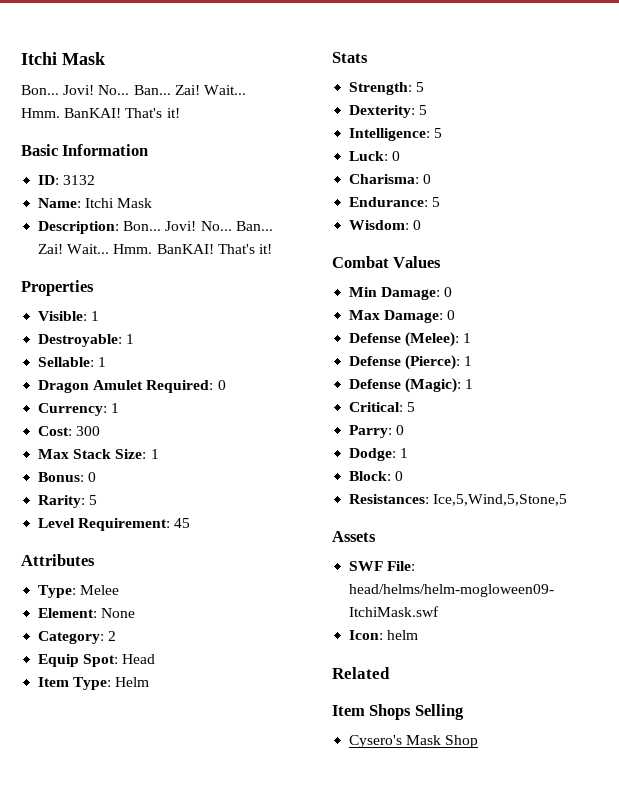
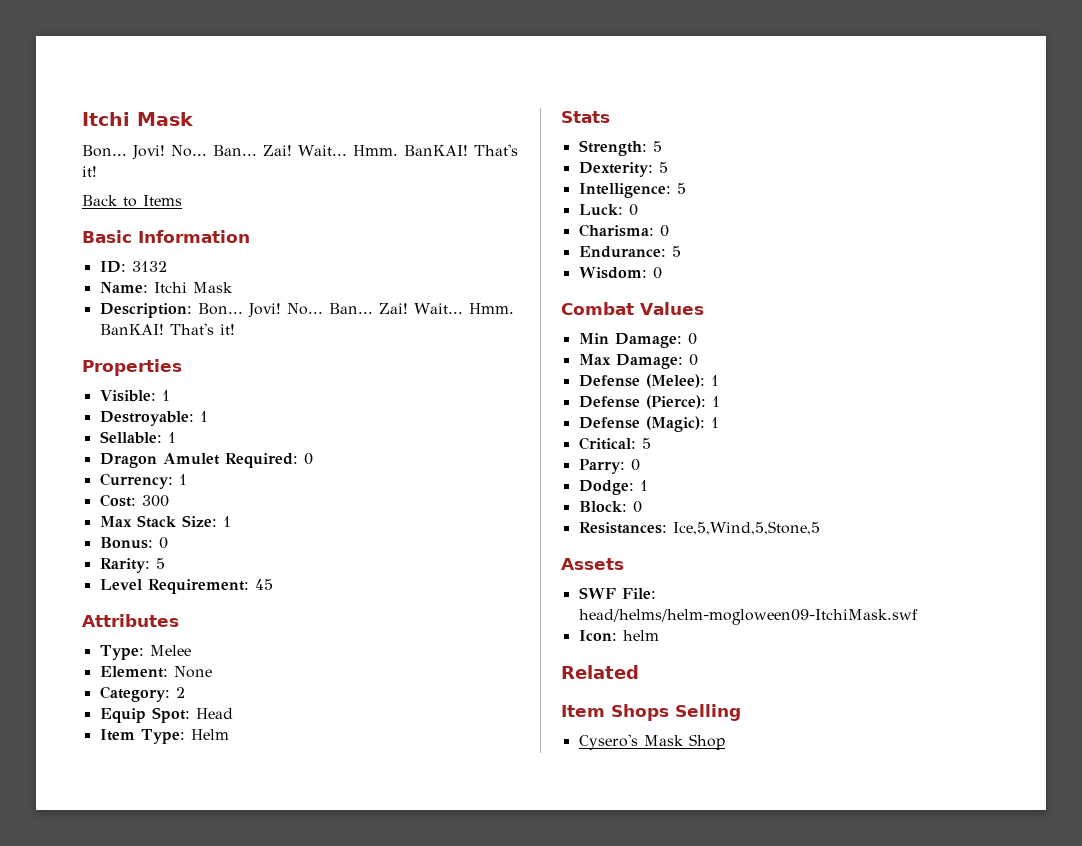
(180, 113) none -> [82,195,182,207] // Back to Items

